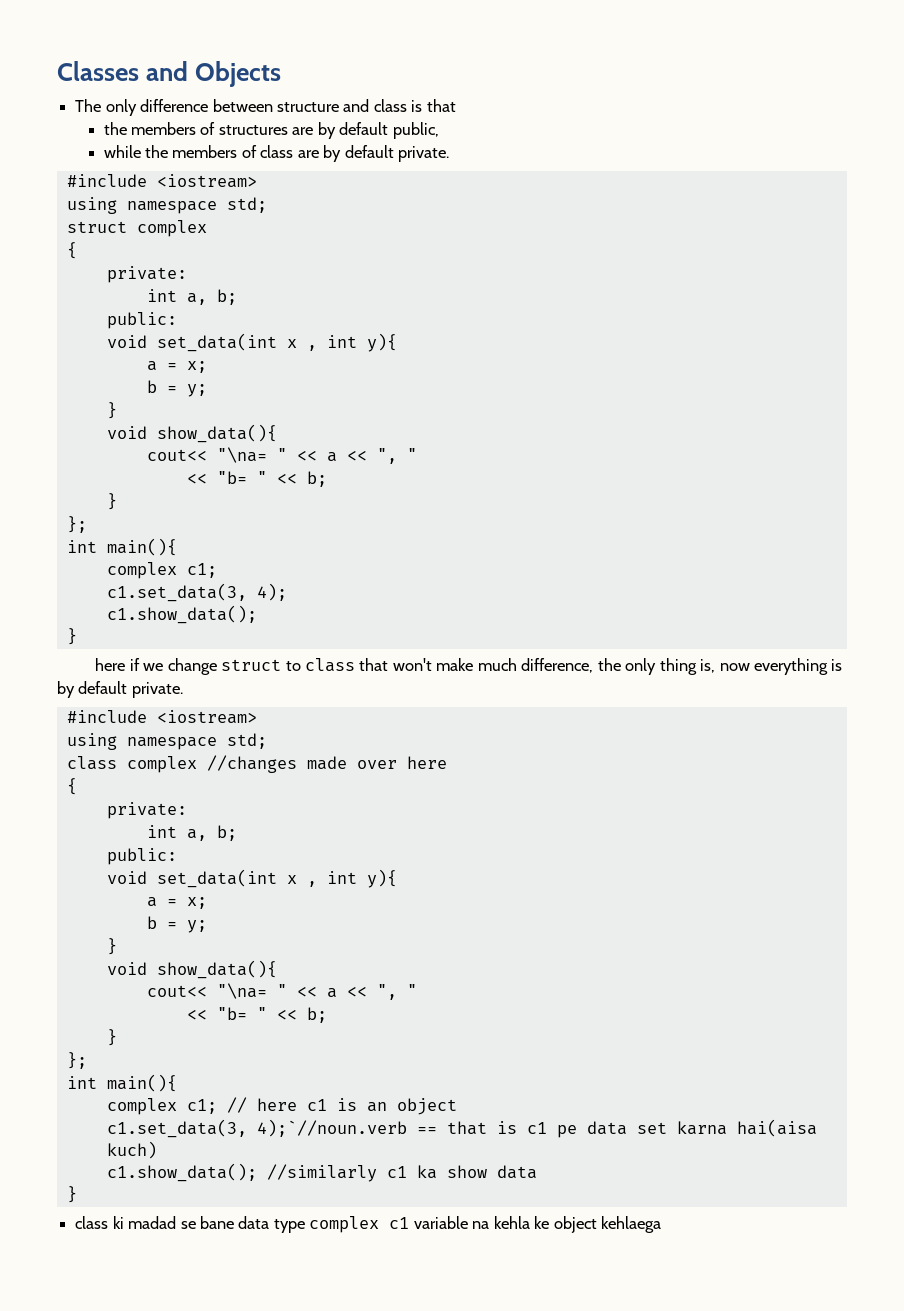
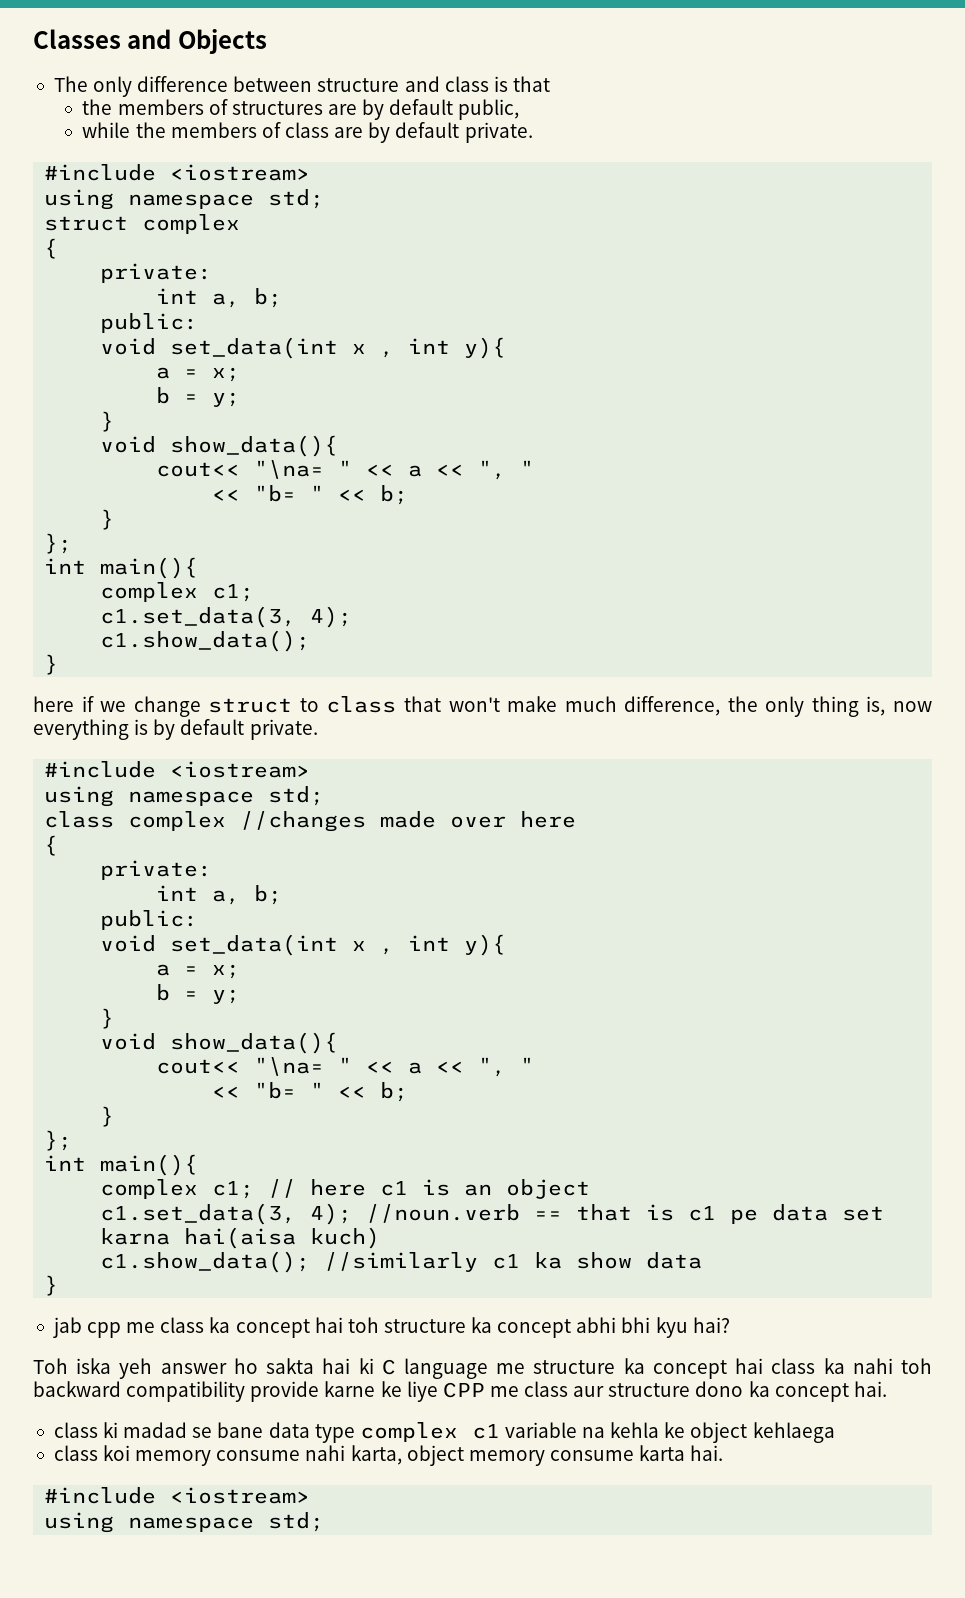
[256,1119,407,1137] 4);`//noun.verb -> [310,1203,521,1225] 4); //noun.verb
(77, 1194) none -> [52,1317,730,1338] [33,1358,932,1379] [33,1381,887,1402] // jab cpp me class ka concept hai toh structure ka concept abhi bhi kyu hai? // Toh iska yeh answer ho sakta hai ki C language me structure ka concept hai class ka nahi toh backward compatibility provide karne ke liye CPP me class aur structure dono ka concept hai.
(662, 1224) none -> [53,1445,724,1466] [44,1487,311,1504] [44,1512,325,1533] // class koi memory consume nahi karta, object memory consume karta hai. // #include <iostream> // using namespace std;

